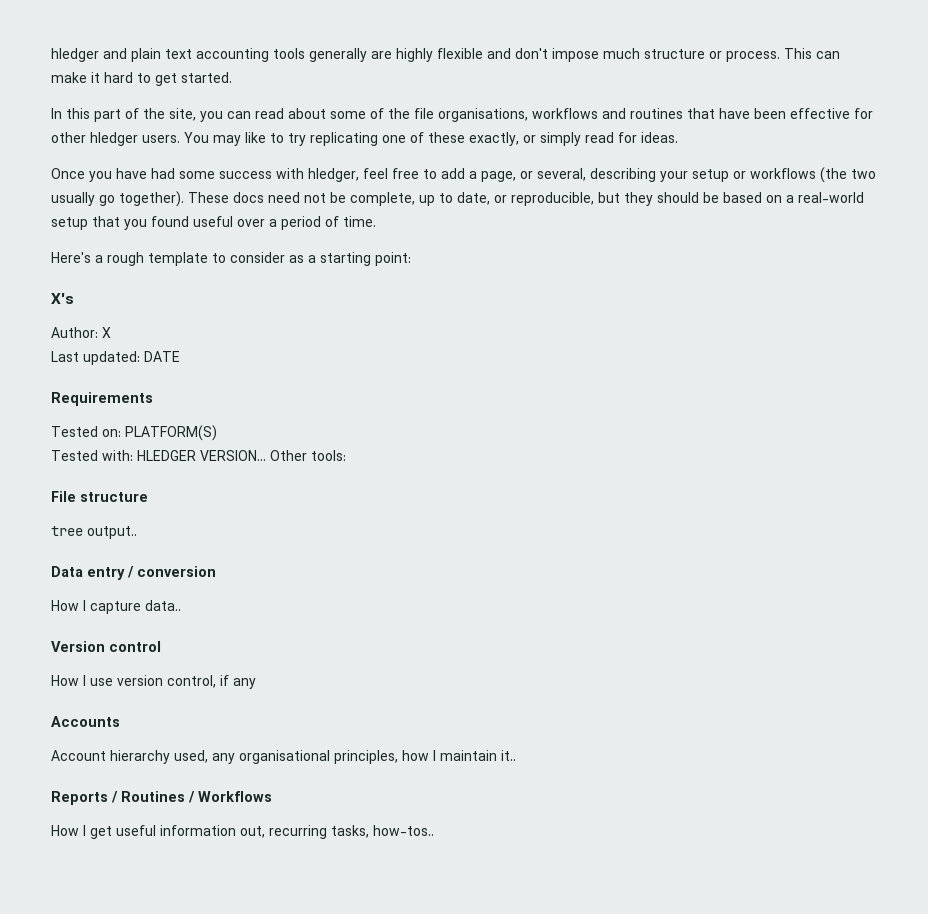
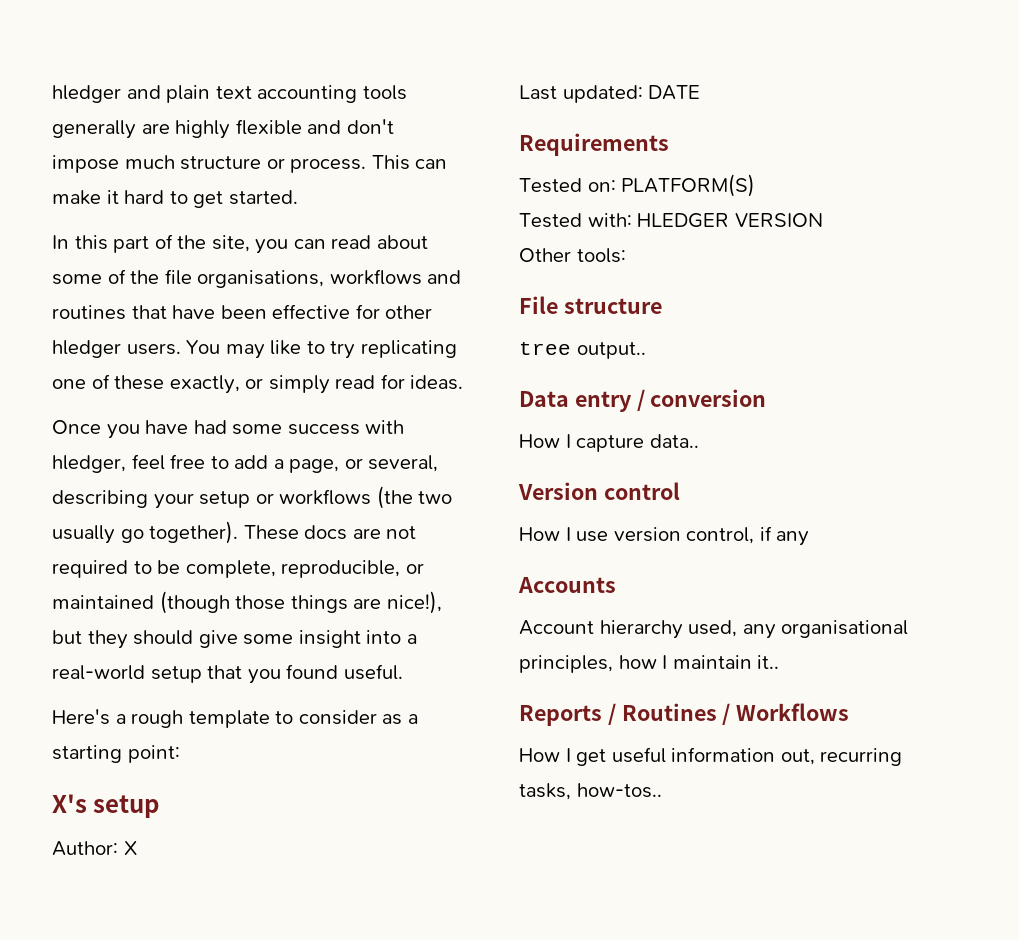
[268,192,782,206] need not be complete, up to date, or reproducible, but they should be based on -> [352,526,417,539] [52,560,424,578] [52,591,442,614] [52,630,402,649] are not required to be complete, reproducible, or maintained (though those things are nice!), but they should give some insight into
[193,216,376,230] useful over a period of time. -> [343,664,403,680] useful.
(74, 298) none -> [93,795,160,818] setup
[200,450,266,461] VERSION... -> [734,213,823,227] VERSION //

